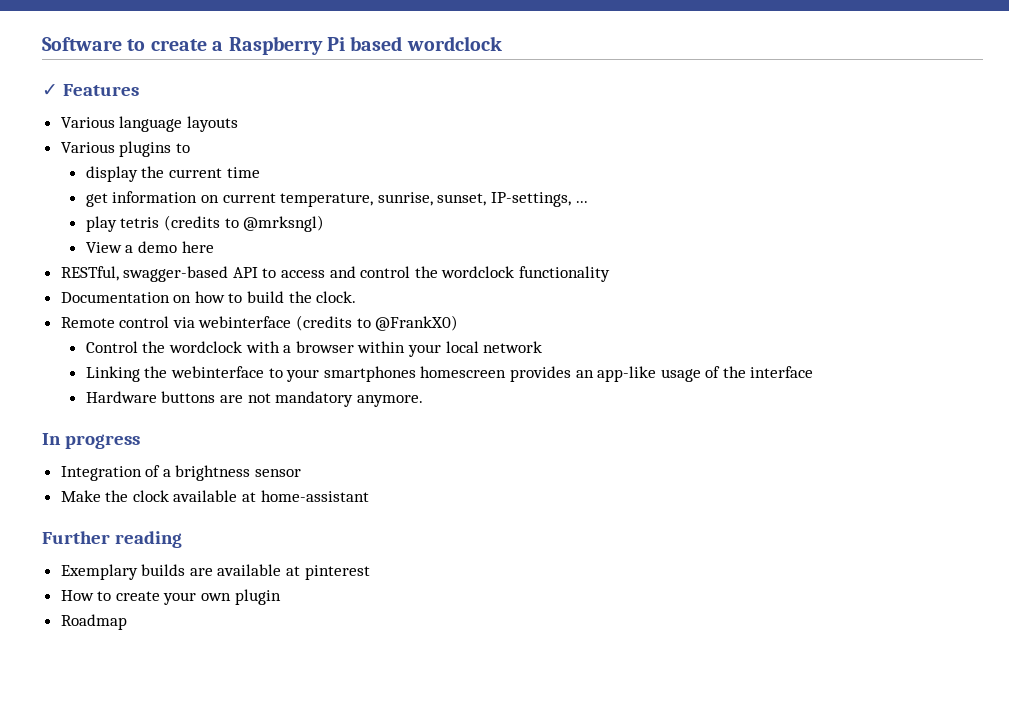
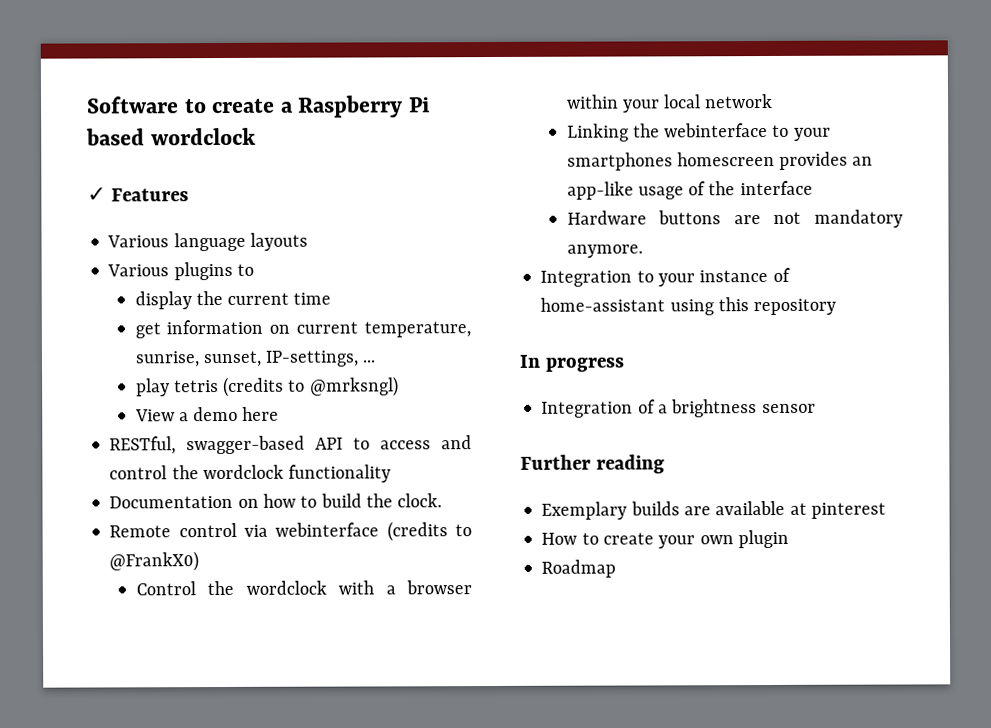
(423, 401) none -> [540,267,791,287] [540,297,837,316] // Integration to your instance of home-assistant using this repository
[60,490,369,502] // Make the clock available at home-assistant -> (816, 408) none

